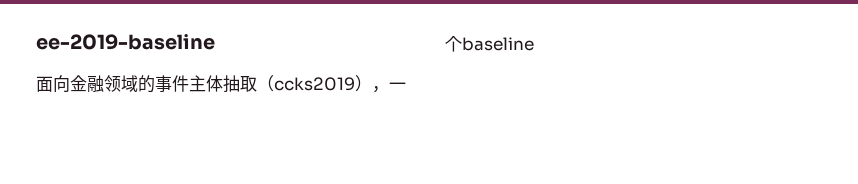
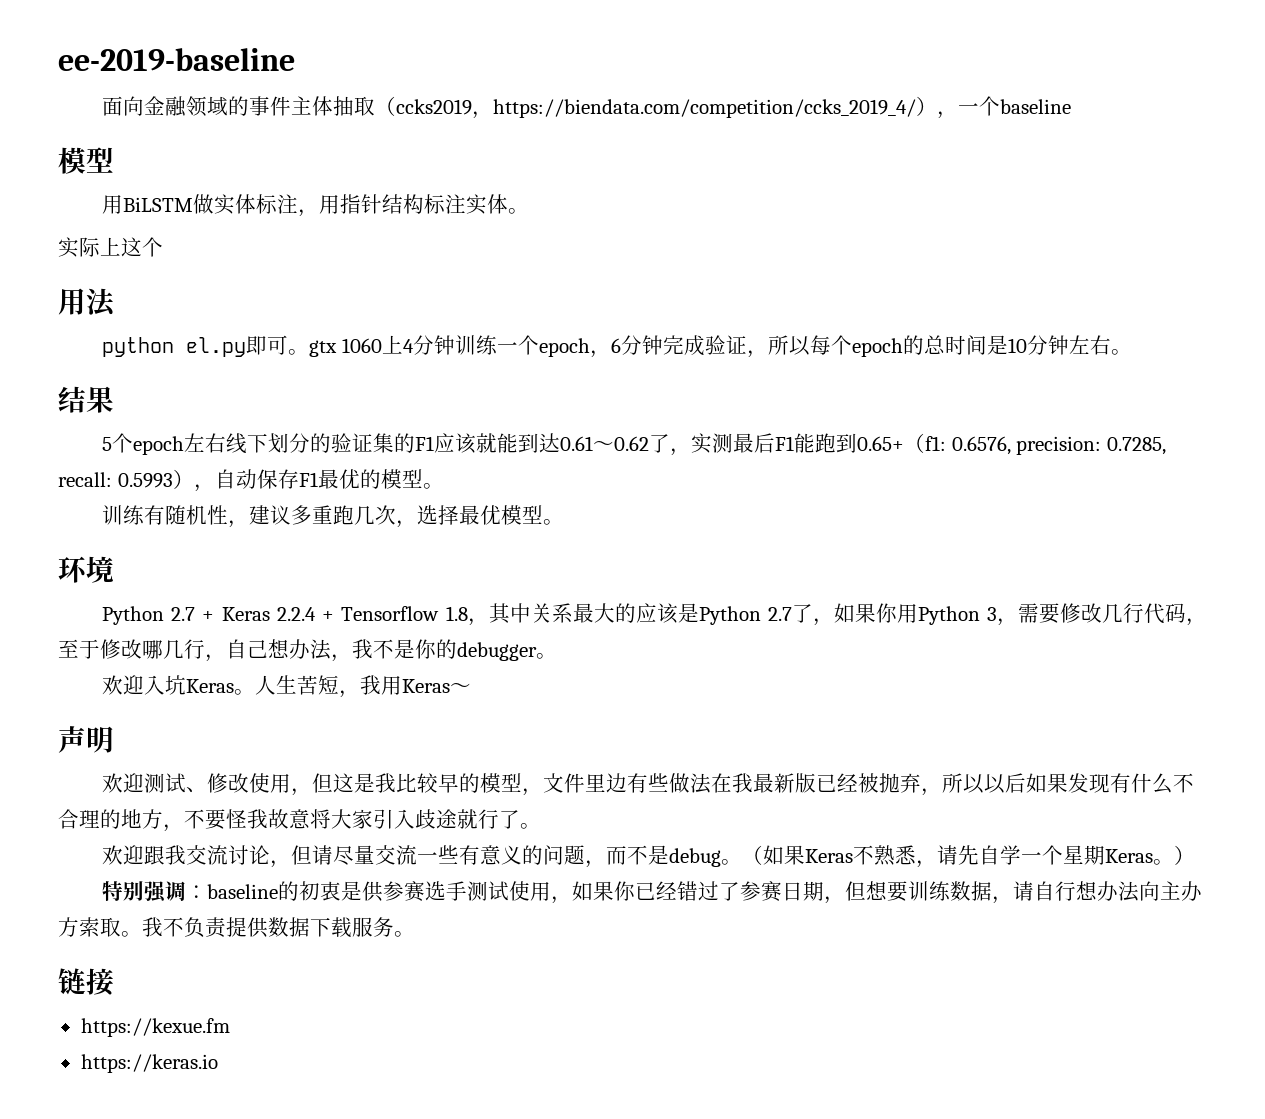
(355, 84) none -> [471,99,916,119] ，https://biendata.com/competition/ccks_2019_4/
(534, 44) none -> [58,147,114,174] [101,194,529,217] [58,237,163,258] [58,288,116,317] [101,335,1132,358] [58,386,114,413] [101,433,1166,456] [58,469,444,492] [101,505,564,528] [58,556,114,583] [101,603,1207,626] [58,639,557,662] [101,675,471,698] [58,726,114,753] [101,773,1194,796] [58,809,541,832] [101,845,1195,868] [101,881,1203,904] [58,917,415,938] [58,968,114,996] [80,1018,230,1037] [80,1054,218,1073] // 模型 // 用BiLSTM做实体标注，用指针结构标注实体。 // 实际上这个 // 用法 // python el.py即可。gtx 1060上4分钟训练一个epoch，6分钟完成验证，所以每个epoch的总时间是10分钟左右。 // 结果 // 5个epoch左右线下划分的验证集的F1应该就能到达0.61～0.62了，实测最后F1能跑到0.65+（f1: 0.6576, precision: 0.7285, recall: 0.5993），自动保存F1最优的模型。 // 训练有随机性，建议多重跑几次，选择最优模型。 // 环境 // Python 2.7 + Keras 2.2.4 + Tensorflow 1.8，其中关系最大的应该是Python 2.7了，如果你用Python 3，需要修改几行代码，至于修改哪几行，自己想办法，我不是你的debugger。 // 欢迎入坑Keras。人生苦短，我用Keras～ // 声明 // 欢迎测试、修改使用，但这是我比较早的模型，文件里边有些做法在我最新版已经被抛弃，所以以后如果发现有什么不合理的地方，不要怪我故意将大家引入歧途就行了。 // 欢迎跟我交流讨论，但请尽量交流一些有意义的问题，而不是debug。（如果Keras不熟悉，请先自学一个星期Keras。） // 特别强调：baseline的初衷是供参赛选手测试使用，如果你已经错过了参赛日期，但想要训练数据，请自行想办法向主办方索取。我不负责提供数据下载服务。 // 链接 // https://kexue.fm // https://keras.io

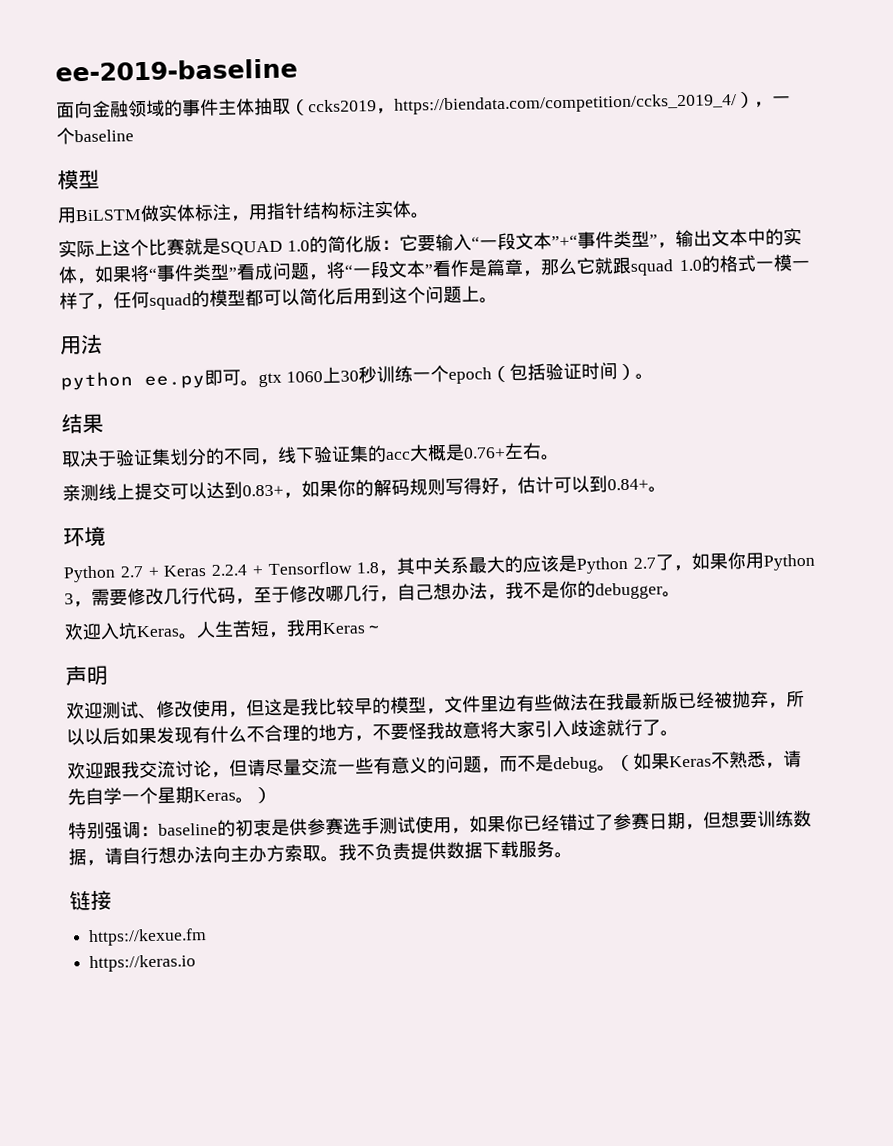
(163, 247) none -> [148,228,802,256] [58,254,810,285] [59,285,498,310] 比赛就是SQUAD 1.0的简化版：它要输入“一段文本”+“事件类型”，输出文本中的实体，如果将“事件类型”看成问题，将“一段文本”看作是篇章，那么它就跟squad 1.0的格式一模一样了，任何squad的模型都可以简化后用到这个问题上。
[185,337,246,357] el.py -> [144,375,205,390] ee.py
[402,335,455,355] 4分钟 -> [339,366,377,384] 30秒
[589,335,1132,358] [58,386,114,413] [101,433,1166,456] [58,469,444,492] [101,505,543,528] ，6分钟完成验证，所以每个epoch的总时间是10分钟左右。 // 结果 // 5个epoch左右线下划分的验证集的F1应该就能到达0.61～0.62了，实测最后F1能跑到0.65+（f1: 0.6576, precision: 0.7285, recall: 0.5993），自动保存F1最优的模型。 // 训练有随机性，建议多重跑几次，选择最优模型 -> [490,362,654,383] [61,413,104,434] [61,442,560,468] [62,475,649,502] （包括验证时间）。 // 结果 // 取决于验证集划分的不同，线下验证集的acc大概是0.76+左右。 // 亲测线上提交可以达到0.83+，如果你的解码规则写得好，估计可以到0.84+

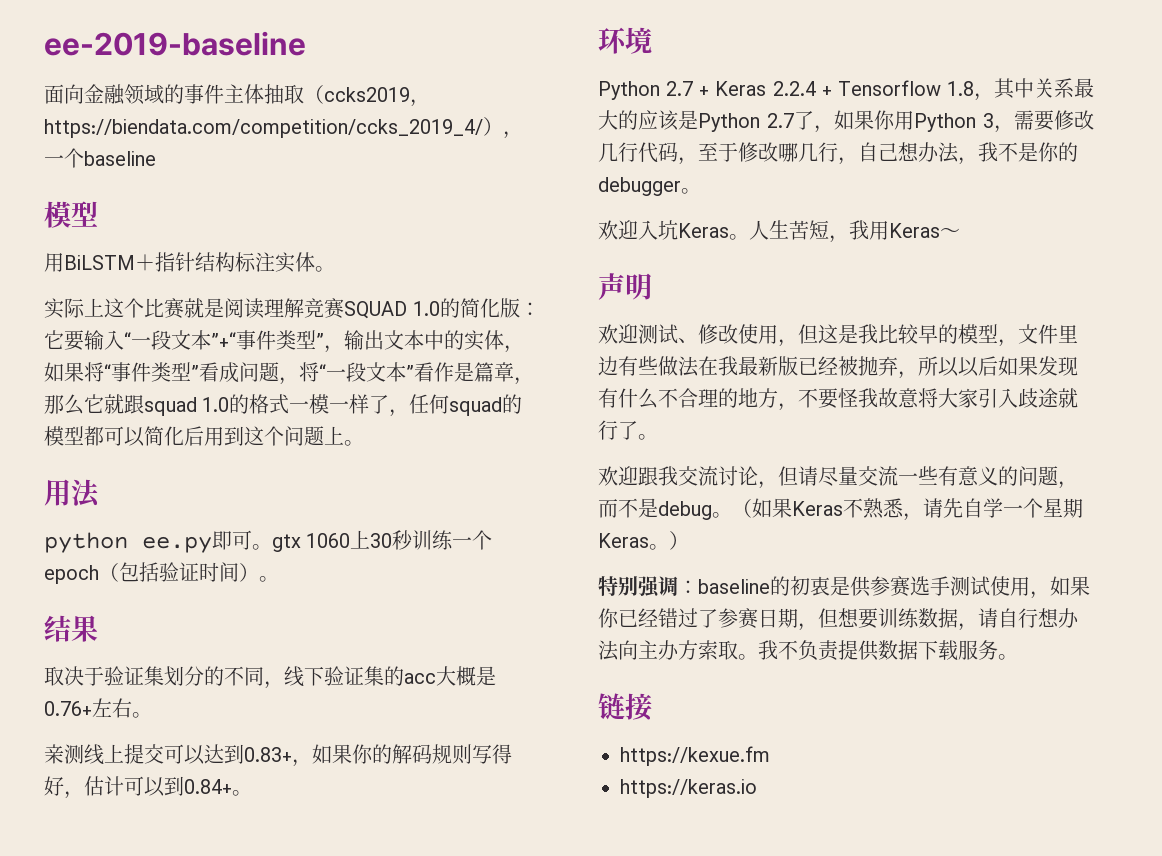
[140,203,268,223] 做实体标注，用 -> [135,254,155,271] ＋
(221, 246) none -> [224,298,344,319] 阅读理解竞赛

